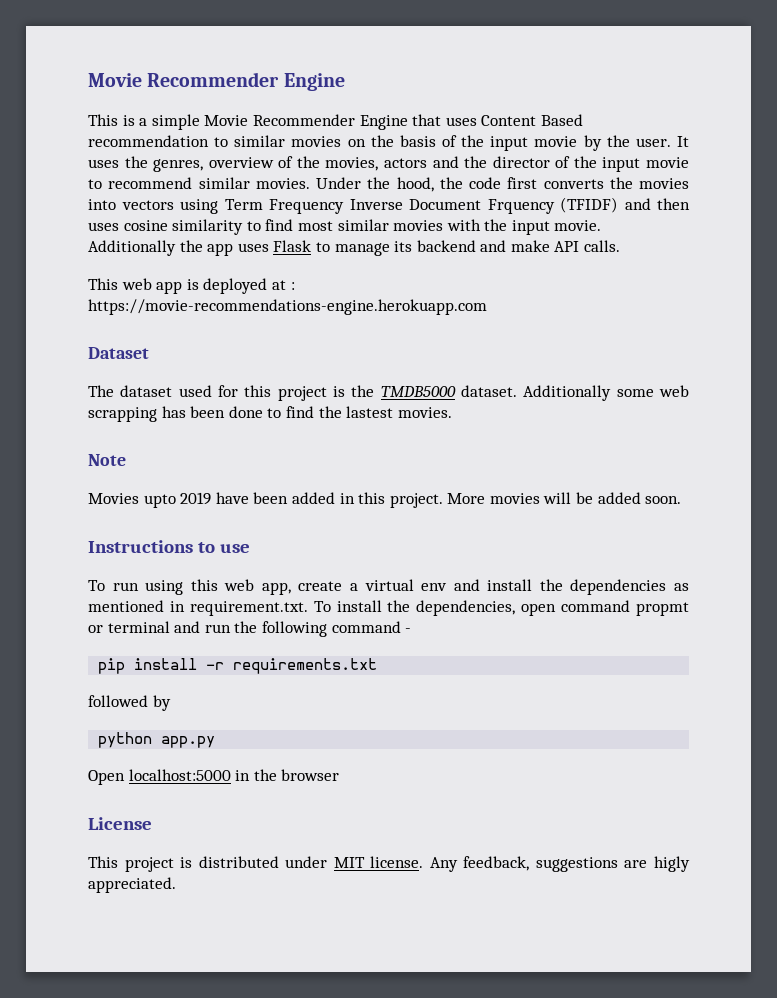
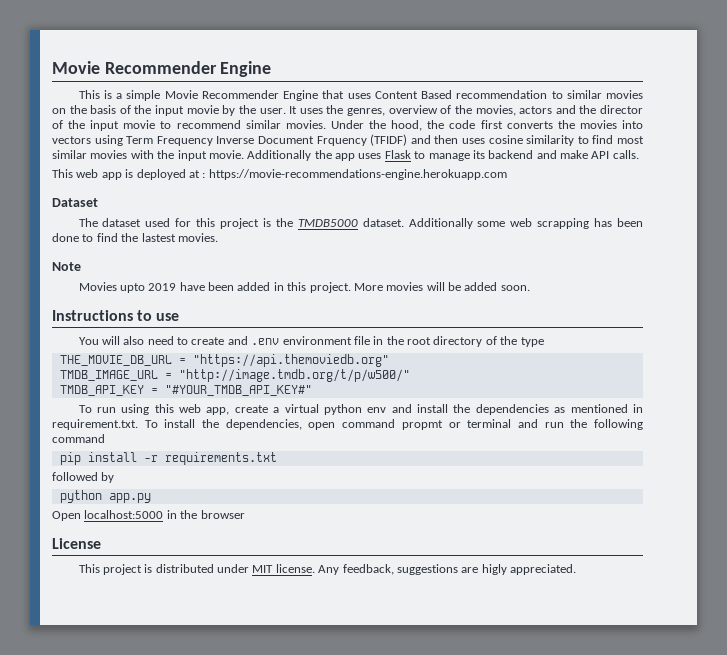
(250, 548) none -> [78,336,544,347] [59,354,389,367] [59,369,410,382] [59,385,312,396] // You will also need to create and .env environment file in the root directory of the type // THE_MOVIE_DB_URL = "https://api.themoviedb.org" // TMDB_IMAGE_URL = "http://image.tmdb.org/t/p/w500/" // TMDB_API_KEY = "#YOUR_TMDB_API_KEY#"
(414, 585) none -> [323,404,362,415] python
[405,628,412,633] - -> (105, 438) none

